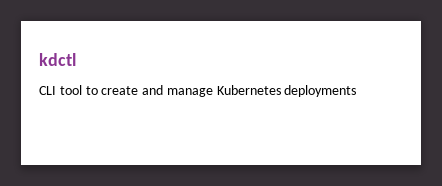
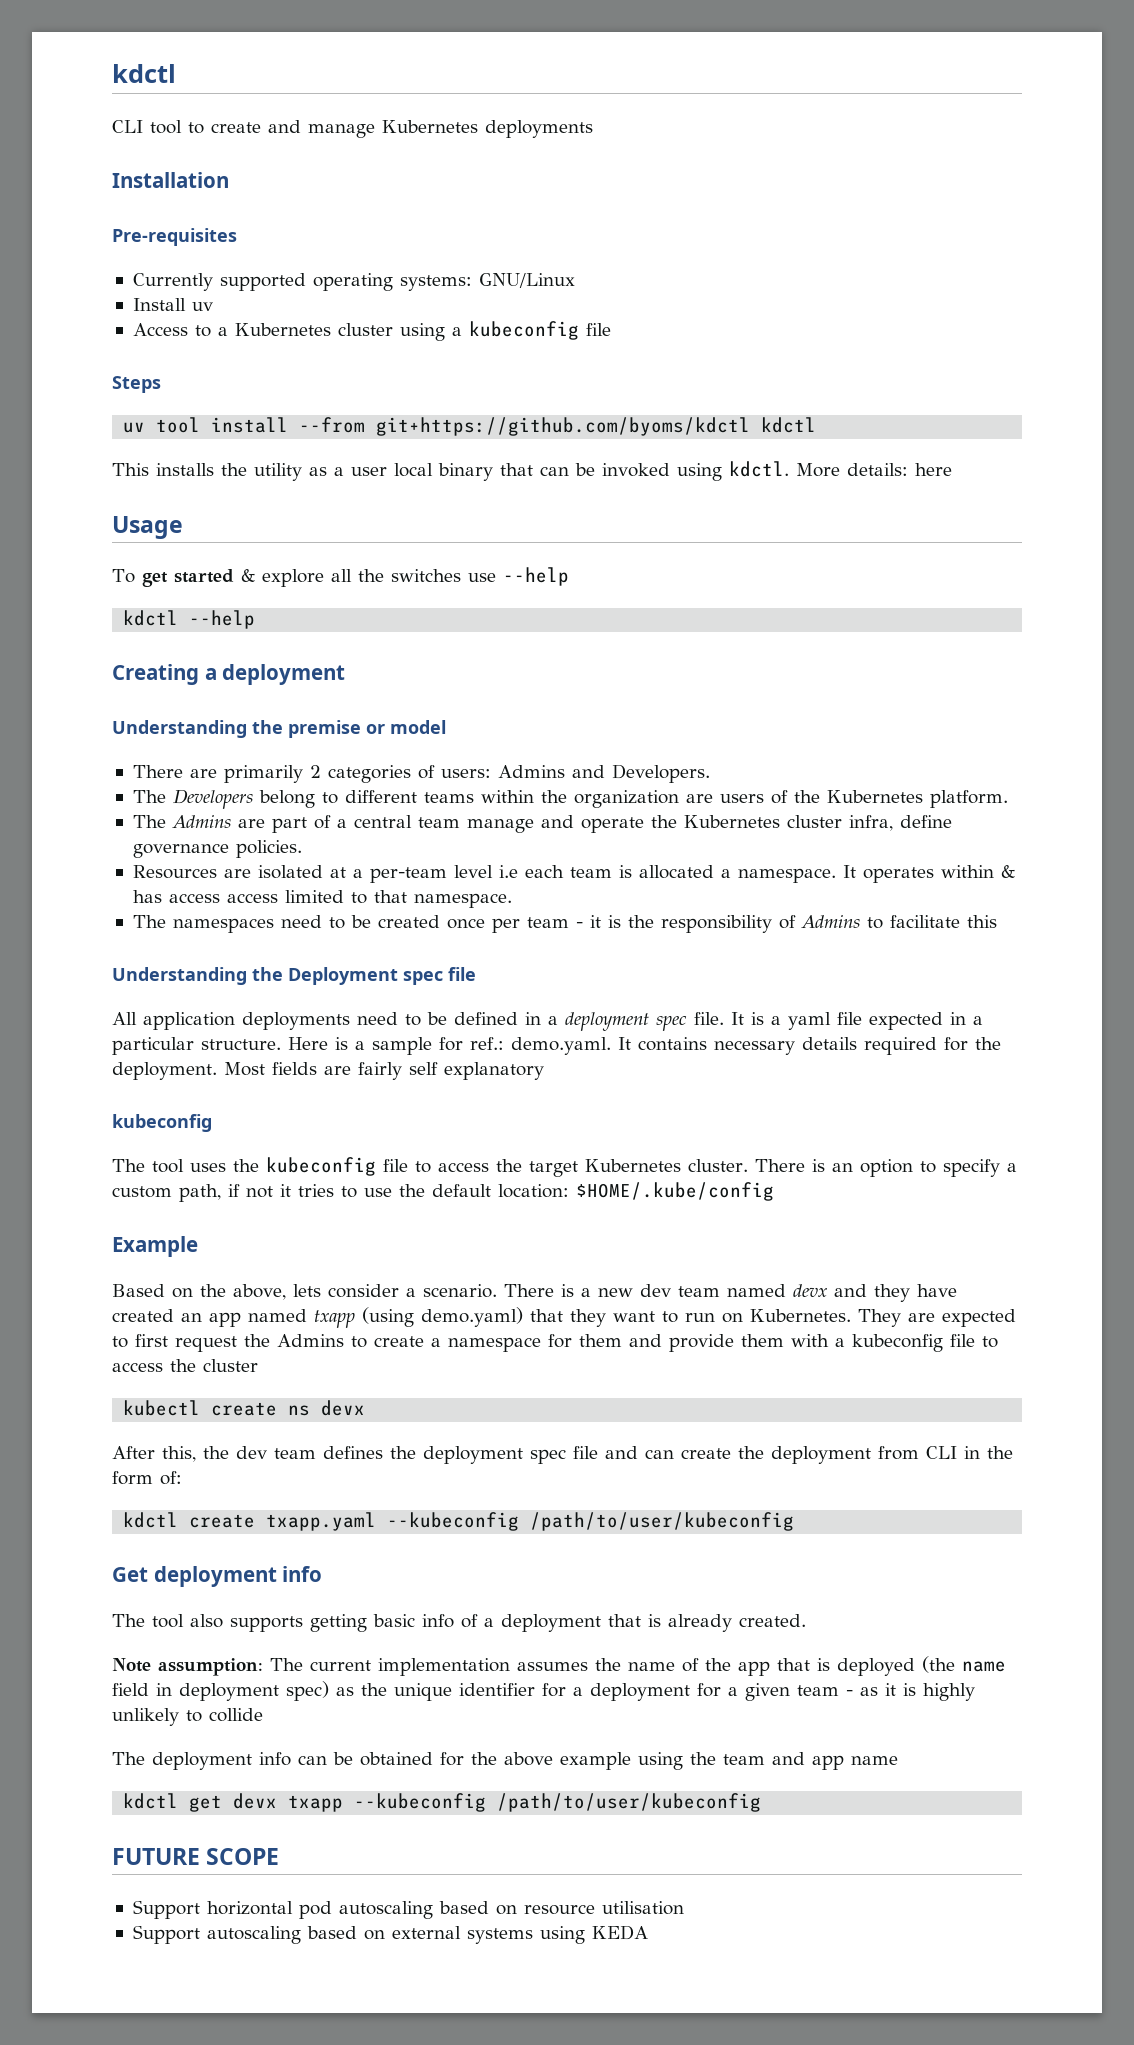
(357, 91) none -> [112,172,229,188] [112,228,237,246] [132,273,575,291] [132,298,213,311] [132,321,611,341] [112,376,161,393] [123,417,817,436] [112,461,952,481] [112,516,183,539] [112,567,569,587] [123,610,256,629] [112,664,346,685] [112,720,446,738] [132,764,710,783] [132,789,1008,809] [132,815,952,833] [132,840,302,858] [132,865,1015,883] [132,890,512,908] [132,915,997,933] [112,967,476,985] [112,1012,983,1031] [112,1037,1001,1055] [112,1062,544,1080] [112,1114,212,1132] [112,1157,1017,1177] [112,1182,774,1202] [112,1236,198,1257] [112,1284,957,1302] [112,1307,1016,1328] [112,1334,998,1352] [112,1359,258,1372] [123,1400,366,1416] [112,1446,1013,1464] [112,1471,182,1485] [123,1512,795,1531] [112,1566,323,1587] [112,1614,806,1632] [112,1656,1006,1676] [112,1681,975,1701] [112,1708,263,1726] [112,1752,898,1770] [123,1793,762,1812] [112,1848,280,1865] [132,1900,684,1919] [132,1925,648,1944] // Installation // Pre-requisites // Currently supported operating systems: GNU/Linux // Install uv // Access to a Kubernetes cluster using a kubeconfig file // Steps // uv tool install --from git+https://github.com/byoms/kdctl kdctl // This installs the utility as a user local binary that can be invoked using kdctl. More details: here // Usage // To get started & explore all the switches use --help // kdctl --help // Creating a deployment // Understanding the premise or model // There are primarily 2 categories of users: Admins and Developers. // The Developers belong to different teams within the organization are users of the Kubernetes platform. // The Admins are part of a central team manage and operate the Kubernetes cluster infra, define governance policies. // Resources are isolated at a per-team level i.e each team is allocated a namespace. It operates within & has access access limited to that namespace. // The namespaces need to be created once per team - it is the responsibility of Admins to facilitate this // Understanding the Deployment spec file // All application deployments need to be defined in a deployment spec file. It is a yaml file expected in a particular structure. Here is a sample for ref.: demo.yaml. It contains necessary details required for the deployment. Most fields are fairly self explanatory // kubeconfig // The tool uses the kubeconfig file to access the target Kubernetes cluster. There is an option to specify a custom path, if not it tries to use the default location: $HOME/.kube/config // Example // Based on the above, lets consider a scenario. There is a new dev team named devx and they have created an app named txapp (using demo.yaml) that they want to run on Kubernetes. They are expected to first request the Admins to create a namespace for them and provide them with a kubeconfig file to access the cluster // kubectl create ns devx // After this, the dev team defines the deployment spec file and can create the deployment from CLI in the form of: // kdctl create txapp.yaml --kubeconfig /path/to/user/kubeconfig // Get deployment info // The tool also supports getting basic info of a deployment that is already created. // Note assumption: The current implementation assumes the name of the app that is deployed (the name field in deployment spec) as the unique identifier for a deployment for a given team - as it is highly unlikely to collide // The deployment info can be obtained for the above example using the team and app name // kdctl get devx txapp --kubeconfig /path/to/user/kubeconfig // FUTURE SCOPE // Support horizontal pod autoscaling based on resource utilisation // Support autoscaling based on external systems using KEDA

